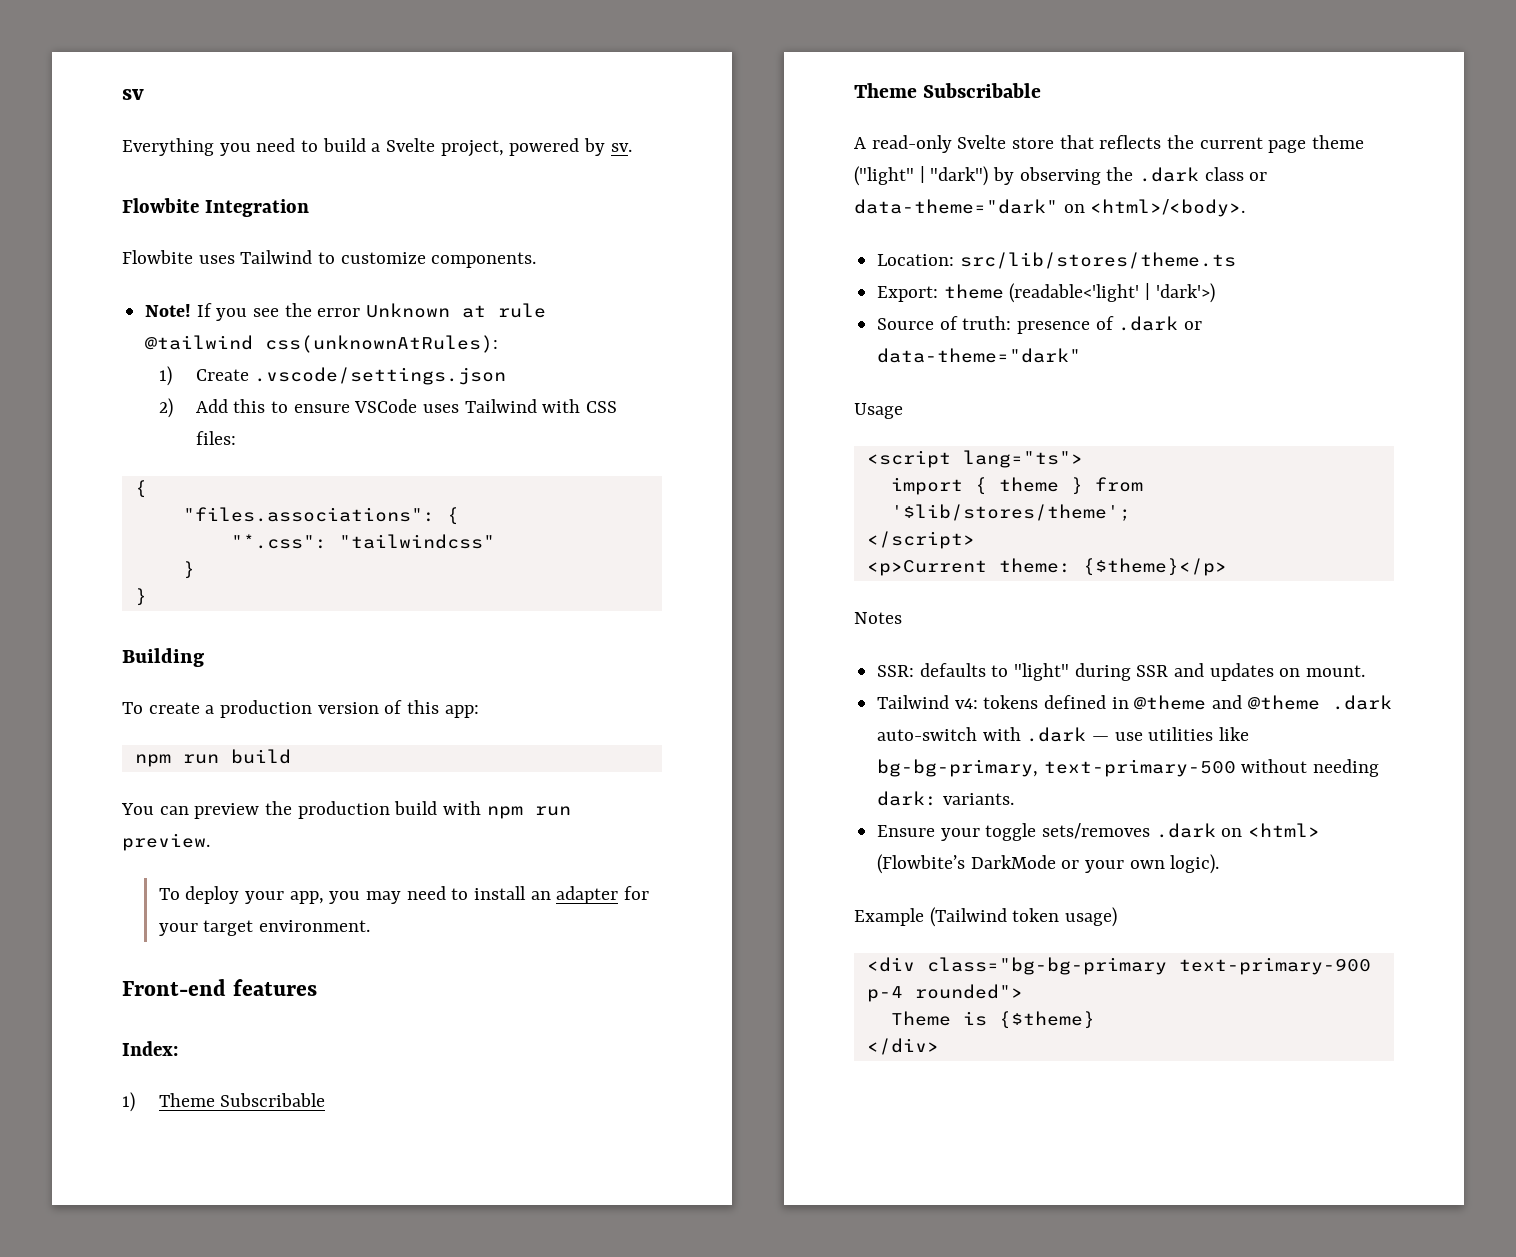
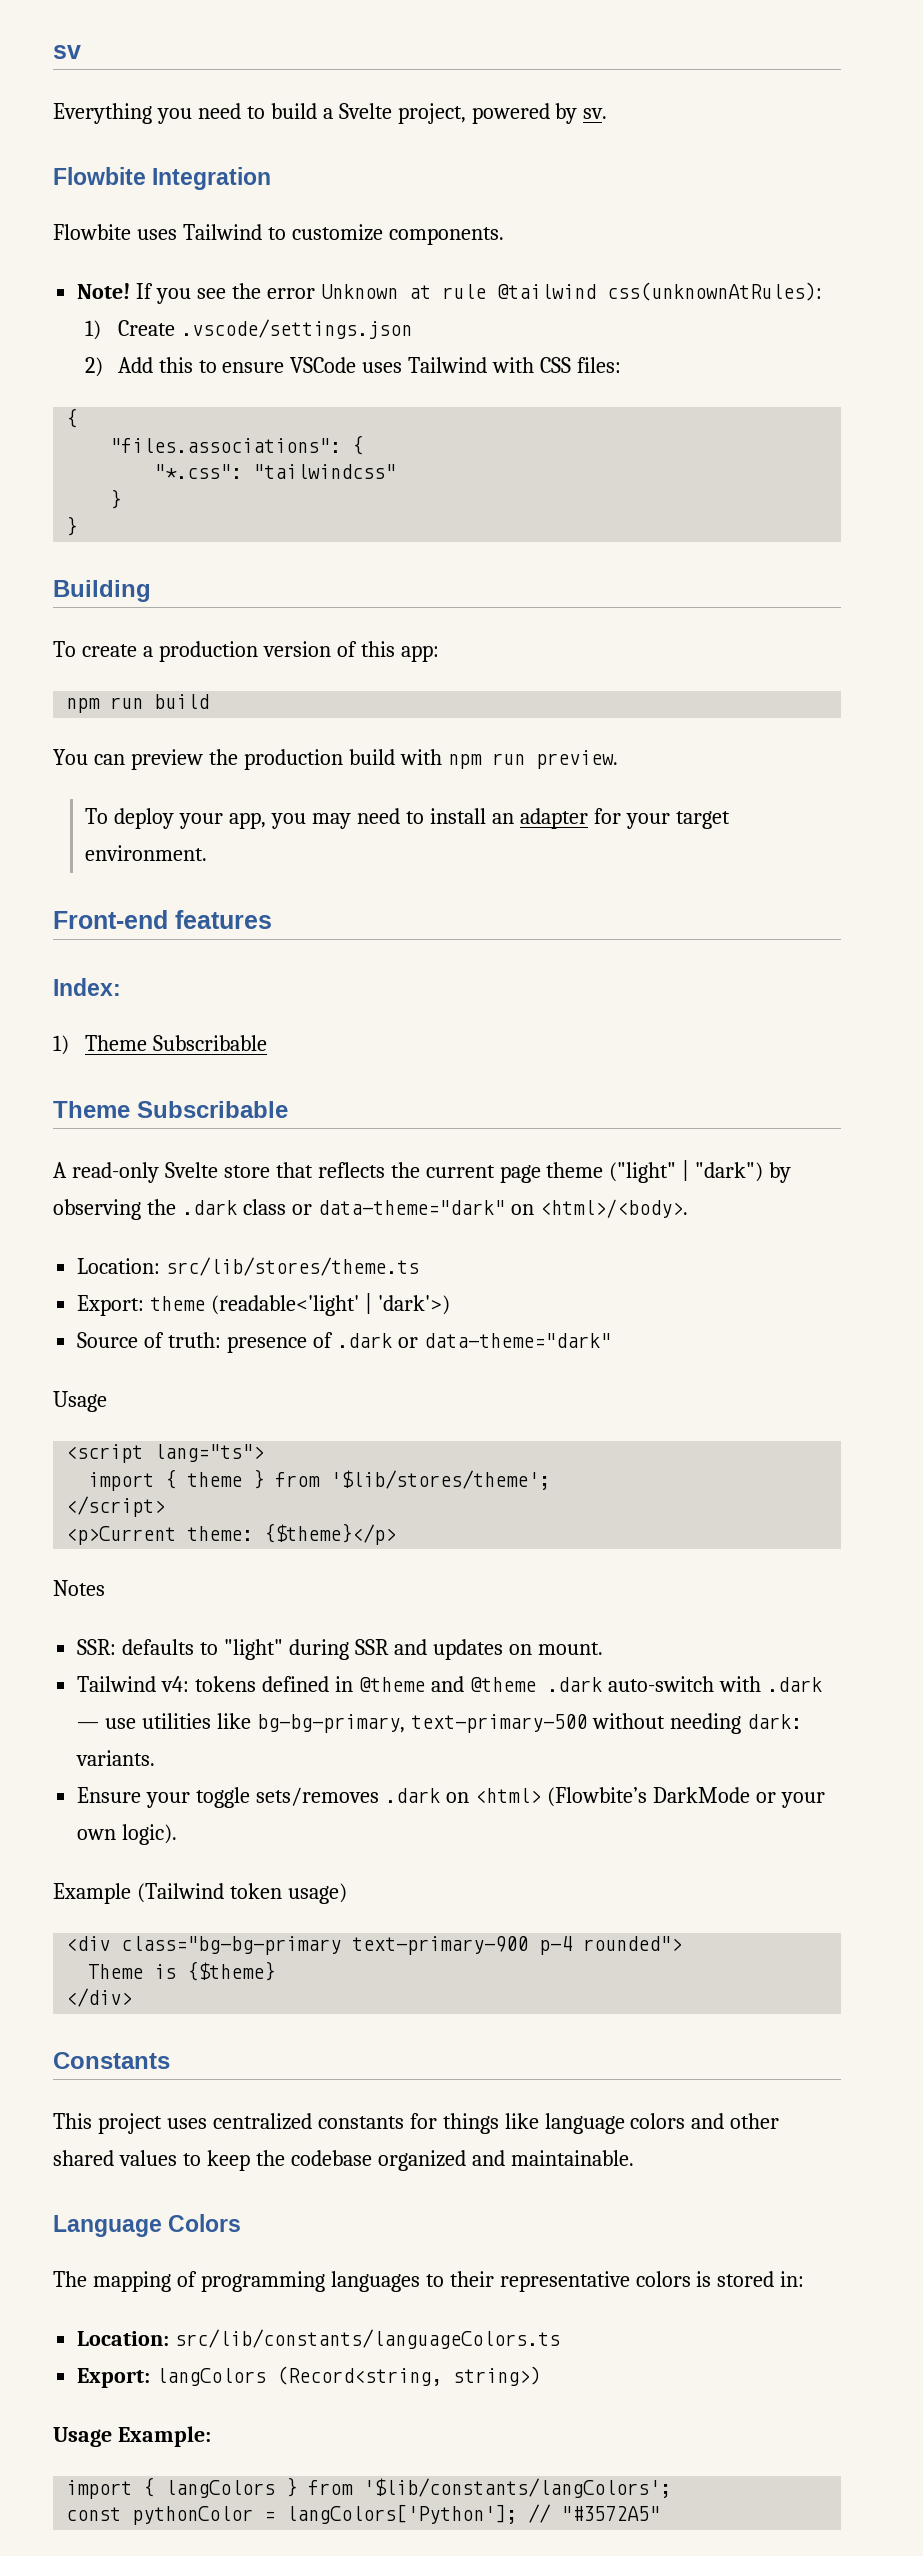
(939, 1046) none -> [53,2052,170,2069] [53,2113,780,2134] [53,2150,634,2171] [53,2214,242,2237] [53,2271,805,2292] [77,2329,561,2349] [77,2366,542,2388] [53,2426,211,2447] [66,2477,672,2499] [66,2504,661,2525] // Constants // This project uses centralized constants for things like language colors and other shared values to keep the codebase organized and maintainable. // Language Colors // The mapping of programming languages to their representative colors is stored in: // Location: src/lib/constants/languageColors.ts // Export: langColors (Record<string, string>) // Usage Example: // import { langColors } from '$lib/constants/langColors'; // const pythonColor = langColors['Python']; // "#3572A5"

